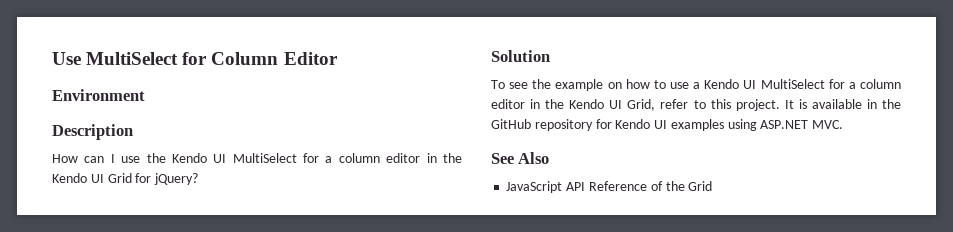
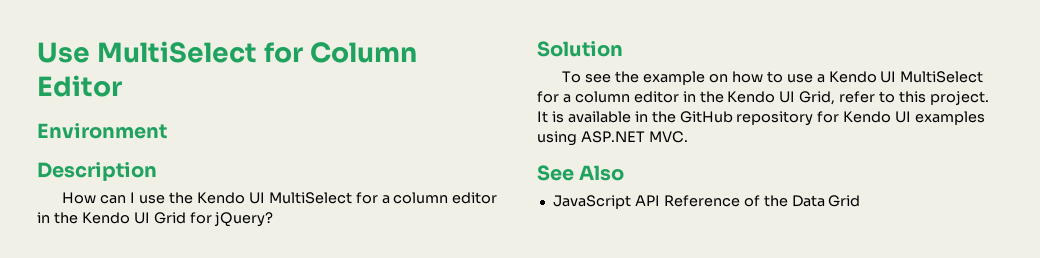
(685, 186) none -> [791,195,825,207] Data

